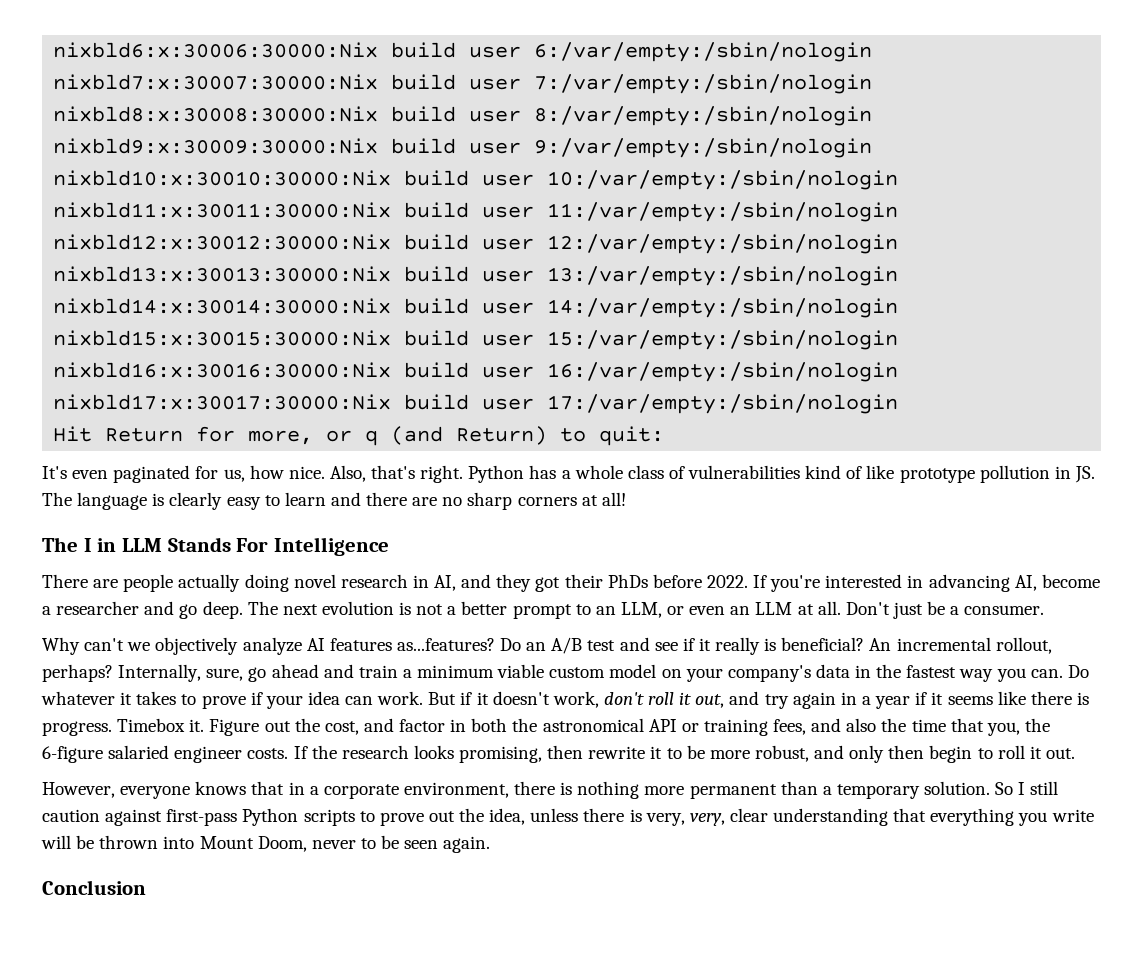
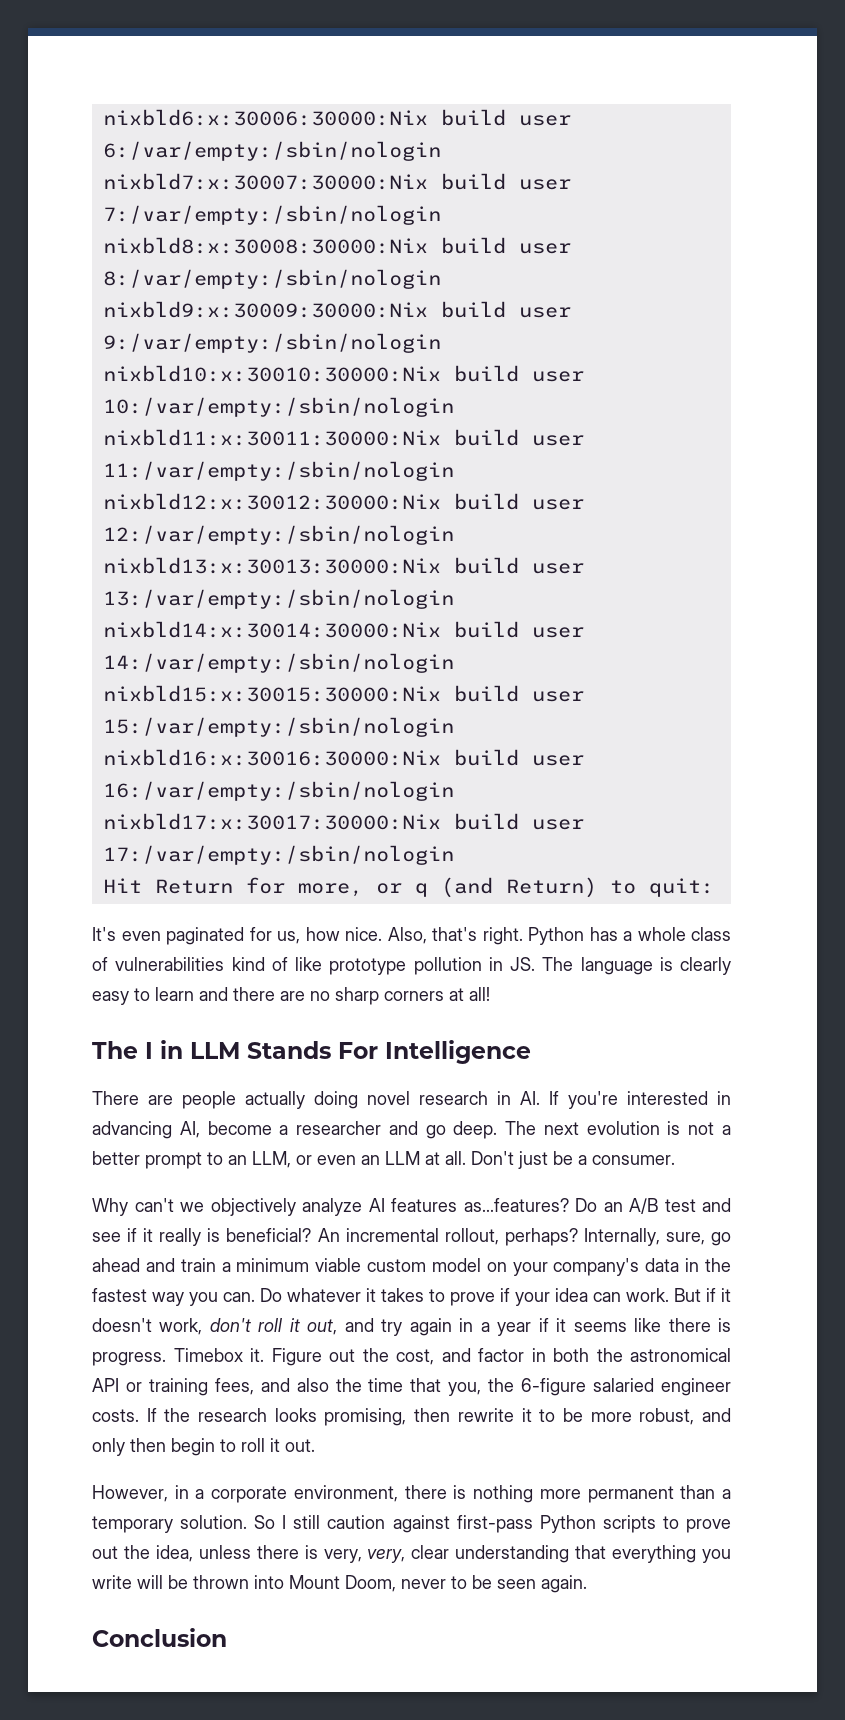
[434,574,748,592] AI, and they got their PhDs before 2022. -> [520,1091,540,1105] AI.
[120,781,285,799] everyone knows that -> (168, 1493) none

